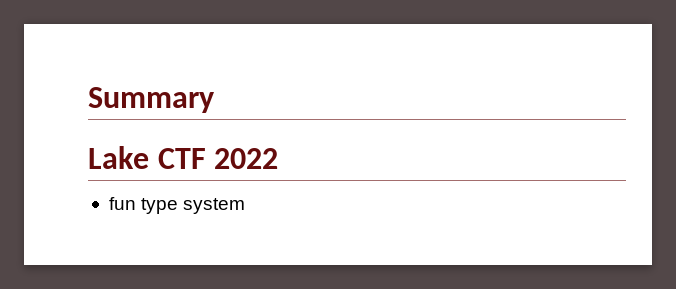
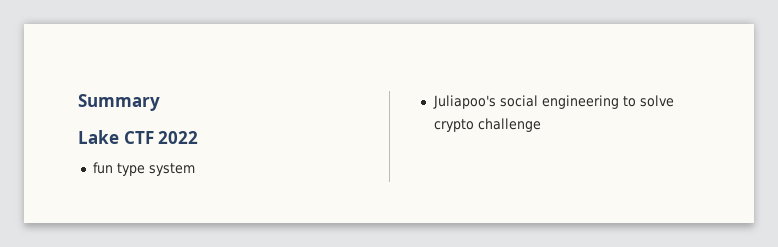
(246, 206) none -> [432,95,674,109] [433,118,541,132] // Juliapoo's social engineering to solve crypto challenge

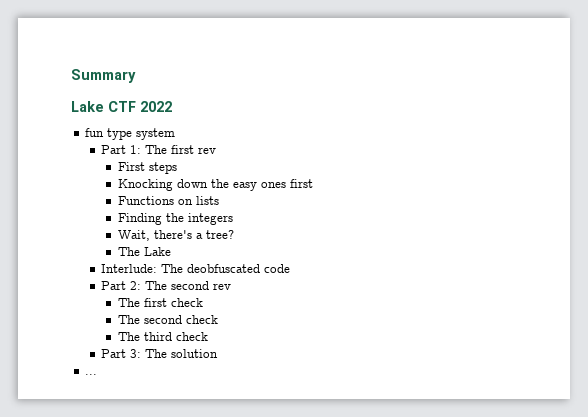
[432,95,674,109] [433,118,541,132] Juliapoo's social engineering to solve crypto challenge -> [101,145,217,154] [117,162,177,174] [117,179,313,191] [117,196,219,205] [117,213,233,225] [117,230,234,241] [117,247,171,256] [101,264,291,273] [101,281,232,290] [117,298,203,307] [117,315,218,324] [117,332,208,341] [101,349,219,358] [85,374,98,375] Part 1: The first rev // First steps // Knocking down the easy ones first // Functions on lists // Finding the integers // Wait, there's a tree? // The Lake // Interlude: The deobfuscated code // Part 2: The second rev // The first check // The second check // The third check // Part 3: The solution // ...

